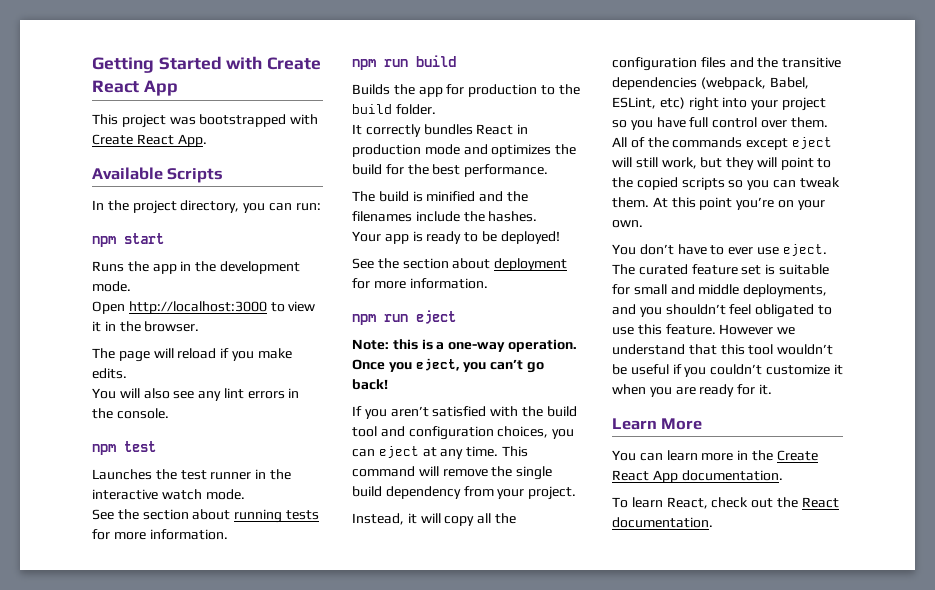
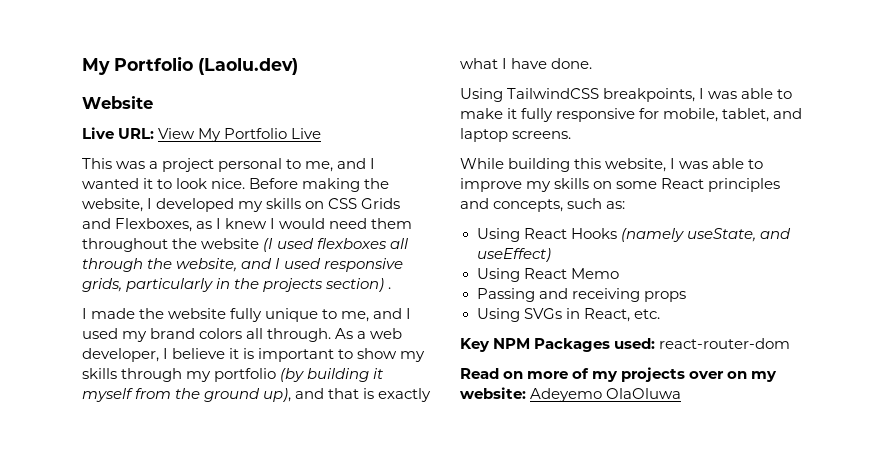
[92,56,322,73] [92,80,178,96] [92,114,319,128] [92,134,207,147] [92,167,224,183] [92,200,321,214] [92,233,164,247] [92,261,300,274] [92,281,131,292] [92,301,316,314] [92,321,200,332] [92,348,292,362] [92,368,127,379] [92,388,300,401] [92,408,169,419] [92,441,156,455] [92,469,291,480] [92,489,245,500] [92,509,319,523] [92,529,228,540] [352,55,456,70] [352,84,580,97] [352,104,436,115] [352,124,529,137] [352,144,577,157] [352,164,549,177] [352,191,528,202] [352,211,538,222] [352,231,560,244] [352,258,568,271] [352,278,488,289] [352,310,456,325] [352,339,577,352] [352,358,544,373] [352,379,388,390] [352,406,577,419] [352,426,575,440] [352,446,528,459] [352,466,553,480] [352,486,577,500] [352,513,516,526] [612,57,842,71] [612,77,809,90] [612,97,826,111] [612,117,828,130] [612,137,832,150] [612,157,832,170] [612,177,840,190] [612,197,825,210] [612,220,643,228] [612,244,827,256] [612,264,829,275] [612,284,828,297] [612,304,832,318] [612,324,796,335] [612,344,834,355] [612,364,843,377] [612,384,772,397] [612,418,703,430] [612,450,818,461] [612,470,783,483] [612,497,839,509] [612,517,713,528] Getting Started with Create React App // This project was bootstrapped with Create React App. // Available Scripts // In the project directory, you can run: // npm start // Runs the app in the development mode. // Open http://localhost:3000 to view it in the browser. // The page will reload if you make edits. // You will also see any lint errors in the console. // npm test // Launches the test runner in the interactive watch mode. // See the section about running tests for more information. // npm run build // Builds the app for production to the build folder. // It correctly bundles React in production mode and optimizes the build for the best performance. // The build is minified and the filenames include the hashes. // Your app is ready to be deployed! // See the section about deployment for more information. // npm run eject // Note: this is a one-way operation. Once you eject, you can’t go back! // If you aren’t satisfied with the build tool and configuration choices, you can eject at any time. This command will remove the single build dependency from your project. // Instead, it will copy all the configuration files and the transitive dependencies (webpack, Babel, ESLint, etc) right into your project so you have full control over them. All of the commands except eject will still work, but they will point to the copied scripts so you can tweak them. At this point you’re on your own. // You don’t have to ever use eject. The curated feature set is suitable for small and middle deployments, and you shouldn’t feel obligated to use this feature. However we understand that this tool wouldn’t be useful if you couldn’t customize it when you are ready for it. // Learn More // You can learn more in the Create React App documentation. // To learn React, check out the React documentation. -> [82,56,298,75] [82,96,153,109] [82,127,322,142] [82,158,376,172] [82,178,390,192] [82,198,401,212] [82,218,413,232] [82,238,409,252] [82,258,404,272] [82,278,392,292] [82,308,412,322] [82,328,403,342] [82,348,426,362] [82,368,384,382] [82,388,432,402] [460,58,593,69] [460,88,793,102] [460,108,803,122] [460,128,572,142] [460,158,764,172] [460,178,781,192] [460,198,626,212] [476,228,791,242] [476,248,551,262] [476,268,619,282] [476,288,686,302] [476,308,660,322] [460,338,791,352] [460,367,778,382] [460,387,682,402] My Portfolio (Laolu.dev) // Website // Live URL: View My Portfolio Live // This was a project personal to me, and I wanted it to look nice. Before making the website, I developed my skills on CSS Grids and Flexboxes, as I knew I would need them throughout the website (I used flexboxes all through the website, and I used responsive grids, particularly in the projects section) . // I made the website fully unique to me, and I used my brand colors all through. As a web developer, I believe it is important to show my skills through my portfolio (by building it myself from the ground up), and that is exactly what I have done. // Using TailwindCSS breakpoints, I was able to make it fully responsive for mobile, tablet, and laptop screens. // While building this website, I was able to improve my skills on some React principles and concepts, such as: // Using React Hooks (namely useState, and useEffect) // Using React Memo // Passing and receiving props // Using SVGs in React, etc. // Key NPM Packages used: react-router-dom // Read on more of my projects over on my website: Adeyemo OlaOluwa

